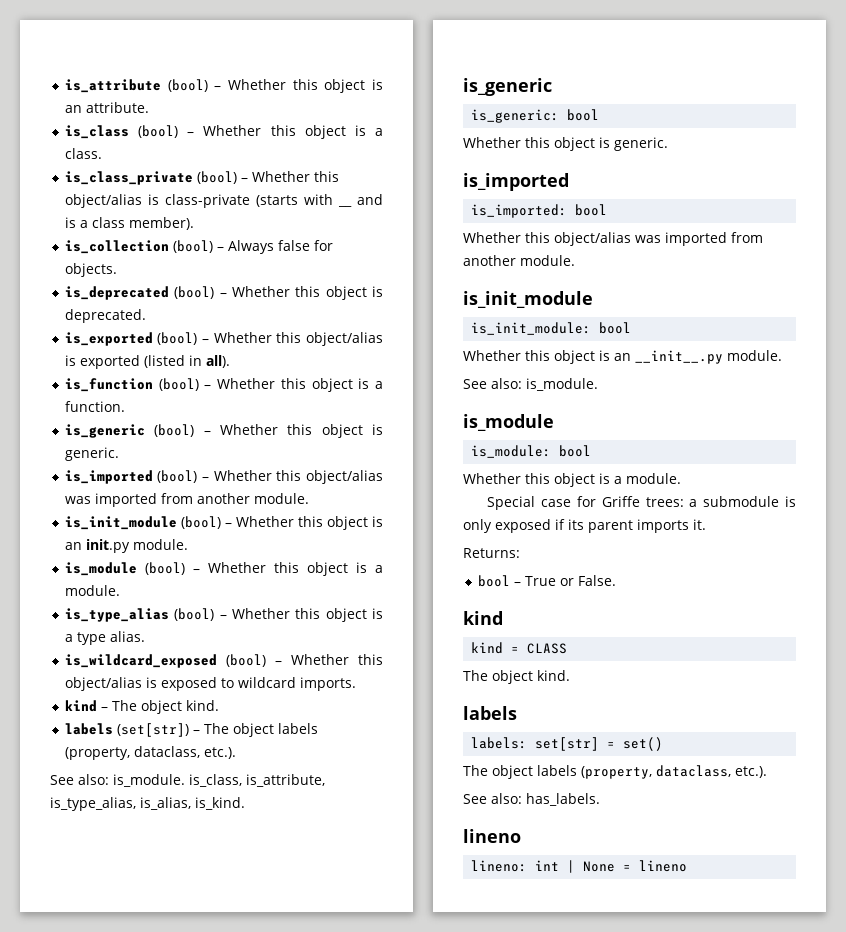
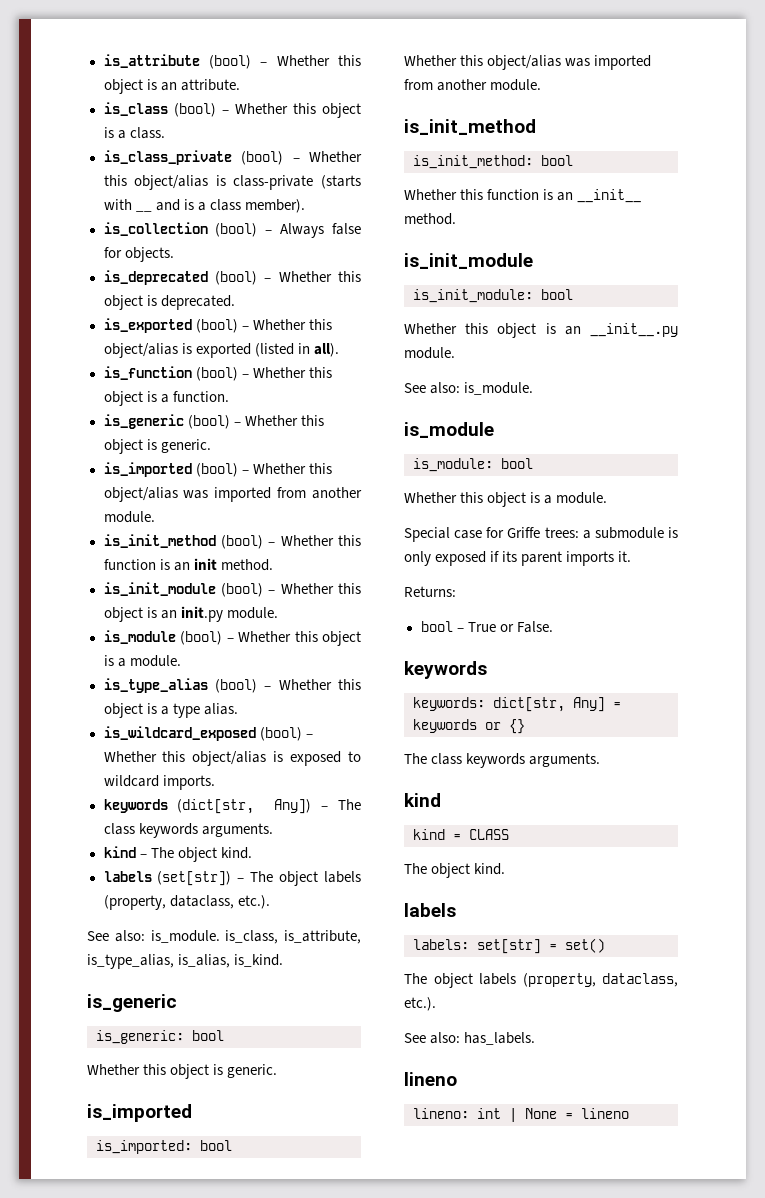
(309, 498) none -> [103,534,361,549] [103,558,273,571] // is_init_method (bool) – Whether this function is an init method.
(356, 684) none -> [103,799,361,814] [103,823,273,838] // keywords (dict[str, Any]) – The class keywords arguments.
(575, 260) none -> [404,119,536,135] [413,155,573,169] [404,189,642,203] [404,213,456,225] // is_init_method // is_init_method: bool // Whether this function is an __init__ method.
(616, 580) none -> [404,661,487,679] [413,697,621,712] [413,719,525,734] [404,753,601,768] // keywords // keywords: dict[str, Any] = keywords or {} // The class keywords arguments.

